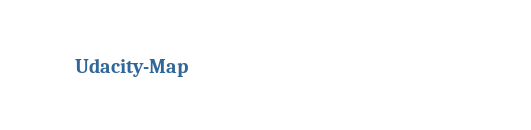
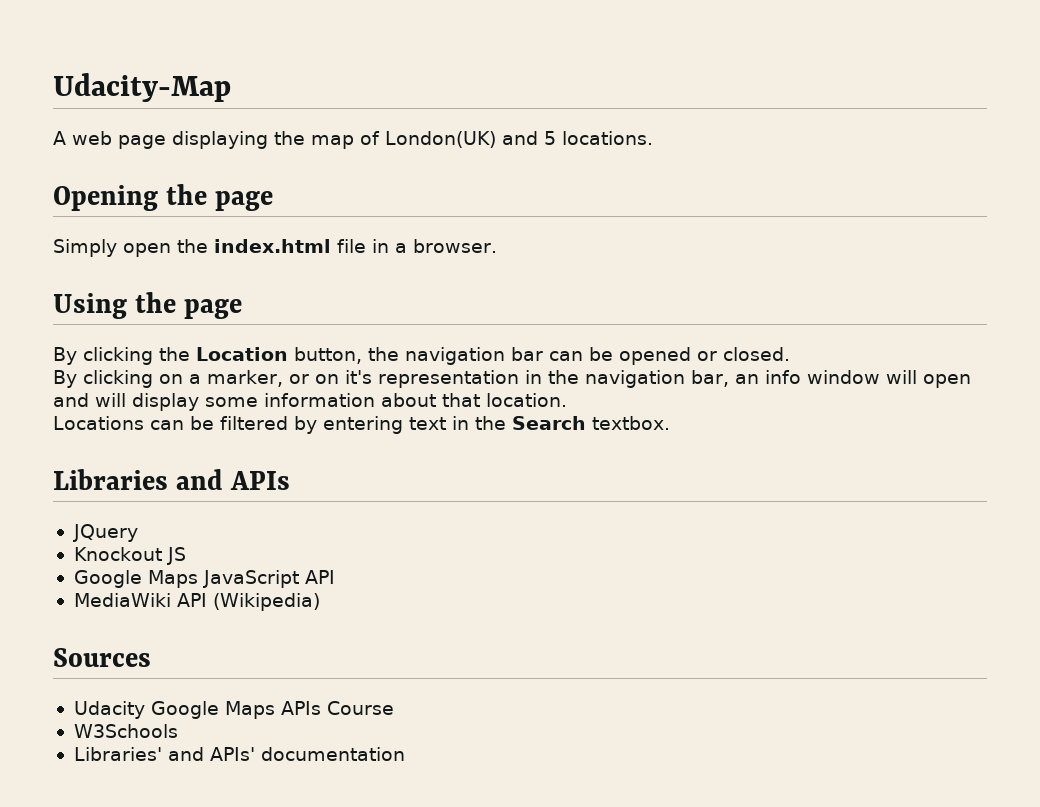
(188, 67) none -> [53,131,653,149] [53,184,274,211] [53,239,497,257] [53,292,243,319] [53,347,790,365] [53,370,971,388] [53,393,567,411] [53,416,670,434] [53,469,291,490] [72,524,138,542] [73,547,186,565] [73,570,335,588] [73,593,320,611] [53,648,151,667] [73,701,394,719] [73,724,178,738] [73,747,405,761] // A web page displaying the map of London(UK) and 5 locations. // Opening the page // Simply open the index.html file in a browser. // Using the page // By clicking the Location button, the navigation bar can be opened or closed. // By clicking on a marker, or on it's representation in the navigation bar, an info window will open and will display some information about that location. // Locations can be filtered by entering text in the Search textbox. // Libraries and APIs // JQuery // Knockout JS // Google Maps JavaScript API // MediaWiki API (Wikipedia) // Sources // Udacity Google Maps APIs Course // W3Schools // Libraries' and APIs' documentation

